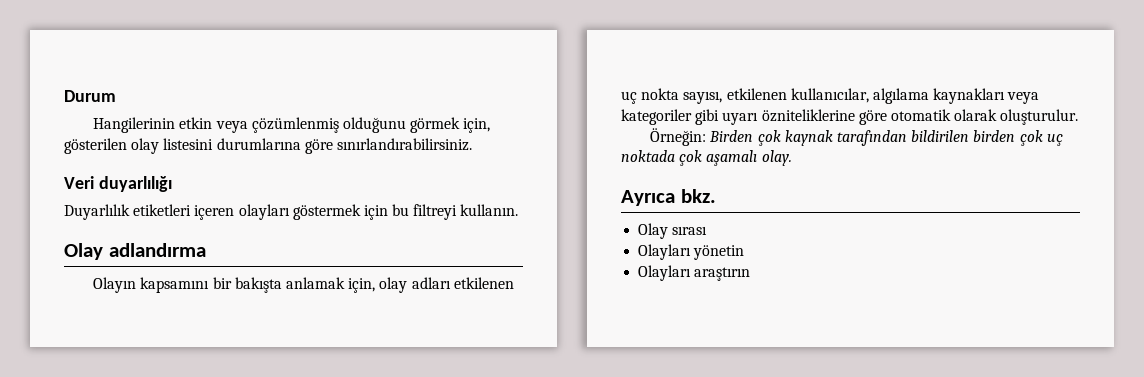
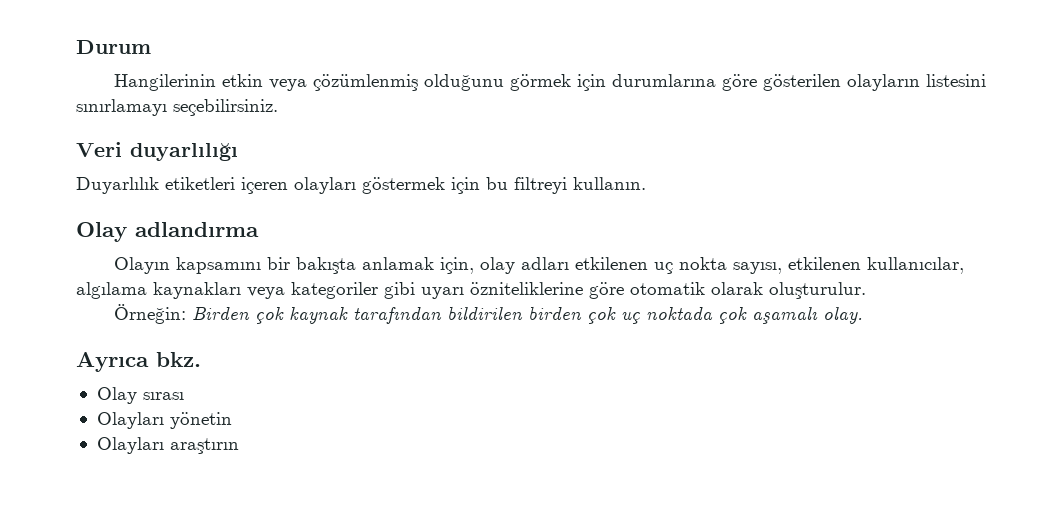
[463,118,491,133] [64,138,472,154] için, gösterilen olay listesini durumlarına göre sınırlandırabilirsiniz. -> [577,74,987,91] [76,99,278,116] için durumlarına göre gösterilen olayların listesini sınırlamayı seçebilirsiniz.

